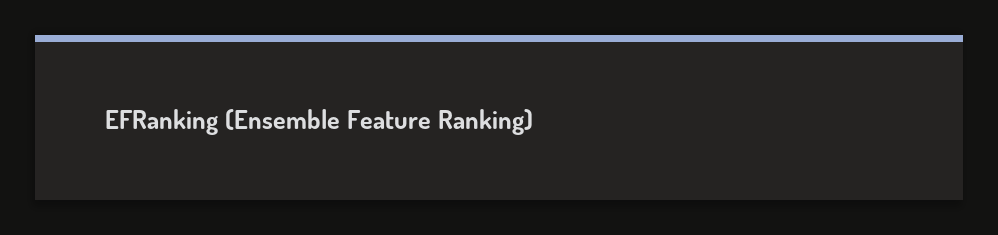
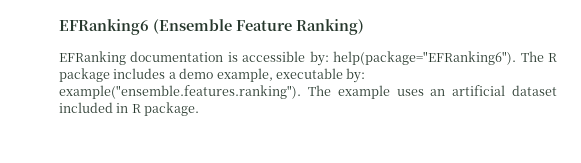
[105,109,218,135] EFRanking -> [59,19,149,35] EFRanking6
(534, 122) none -> [59,51,557,66] [59,68,366,83] [59,85,557,99] [59,102,200,116] // EFRanking documentation is accessible by: help(package="EFRanking6"). The R package includes a demo example, executable by: example("ensemble.features.ranking"). The example uses an artificial dataset included in R package.

